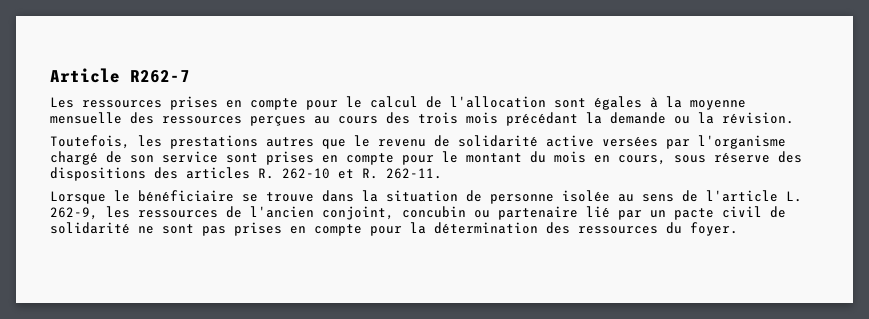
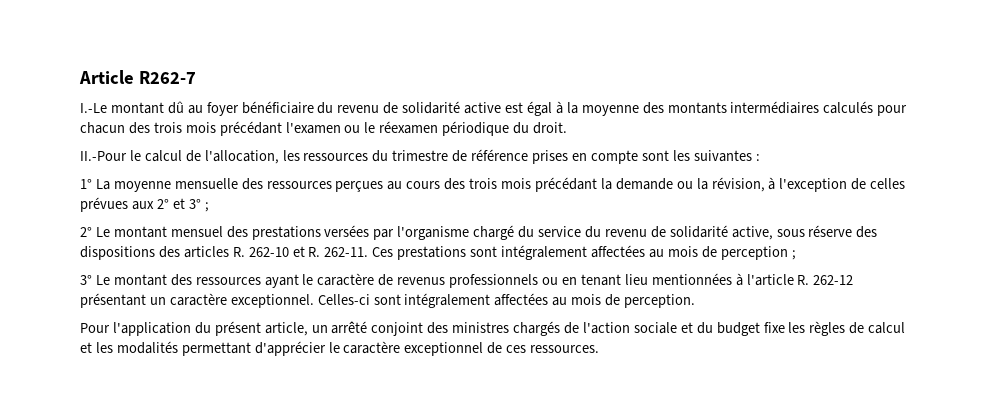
[50,96,682,110] Les ressources prises en compte pour le calcul de l'allocation sont égales à la -> [80,101,908,116] [80,121,568,136] [80,149,760,164] [80,179,110,190] I.-Le montant dû au foyer bénéficiaire du revenu de solidarité active est égal à la moyenne des montants intermédiaires calculés pour chacun des trois mois précédant l'examen ou le réexamen périodique du droit. // II.-Pour le calcul de l'allocation, les ressources du trimestre de référence prises en compte sont les suivantes : // 1° La
[722,112,794,124] [50,135,786,149] [50,151,666,165] révision. // Toutefois, les prestations autres que le revenu de solidarité active versées par l'organisme chargé de son service sont prises en compte pour le montant du mois en cours, -> [711,177,906,192] [80,197,209,212] [80,225,773,240] révision, à l'exception de celles prévues aux 2° et 3° ; // 2° Le montant mensuel des prestations versées par l'organisme chargé du service du revenu de solidarité active,
[50,190,802,204] [50,206,786,220] [50,222,738,236] // Lorsque le bénéficiaire se trouve dans la situation de personne isolée au sens de l'article L. 262-9, les ressources de l'ancien conjoint, concubin ou partenaire lié par un pacte civil de solidarité ne sont pas prises en compte pour la détermination des ressources du foyer. -> [372,245,796,260] [80,273,854,288] [80,293,696,308] [80,321,906,336] [80,341,600,356] Ces prestations sont intégralement affectées au mois de perception ; // 3° Le montant des ressources ayant le caractère de revenus professionnels ou en tenant lieu mentionnées à l'article R. 262-12 présentant un caractère exceptionnel. Celles-ci sont intégralement affectées au mois de perception. // Pour l'application du présent article, un arrêté conjoint des ministres chargés de l'action sociale et du budget fixe les règles de calcul et les modalités permettant d'apprécier le caractère exceptionnel de ces ressources.

